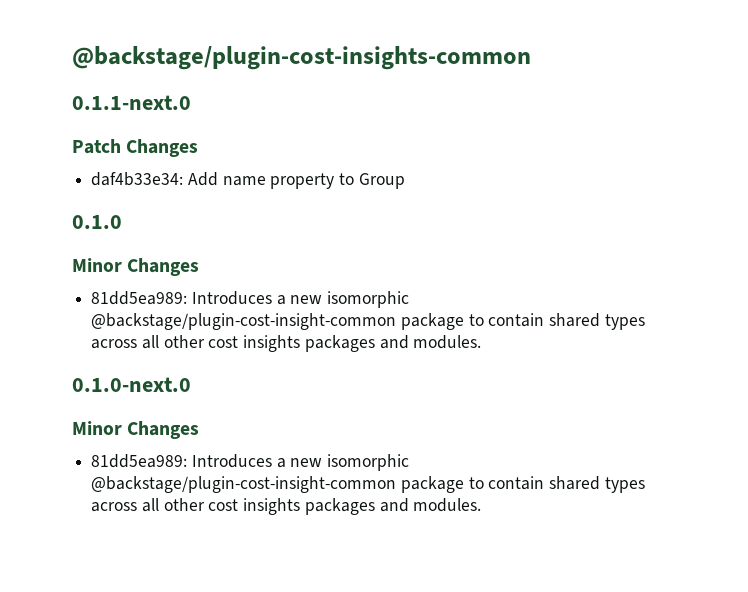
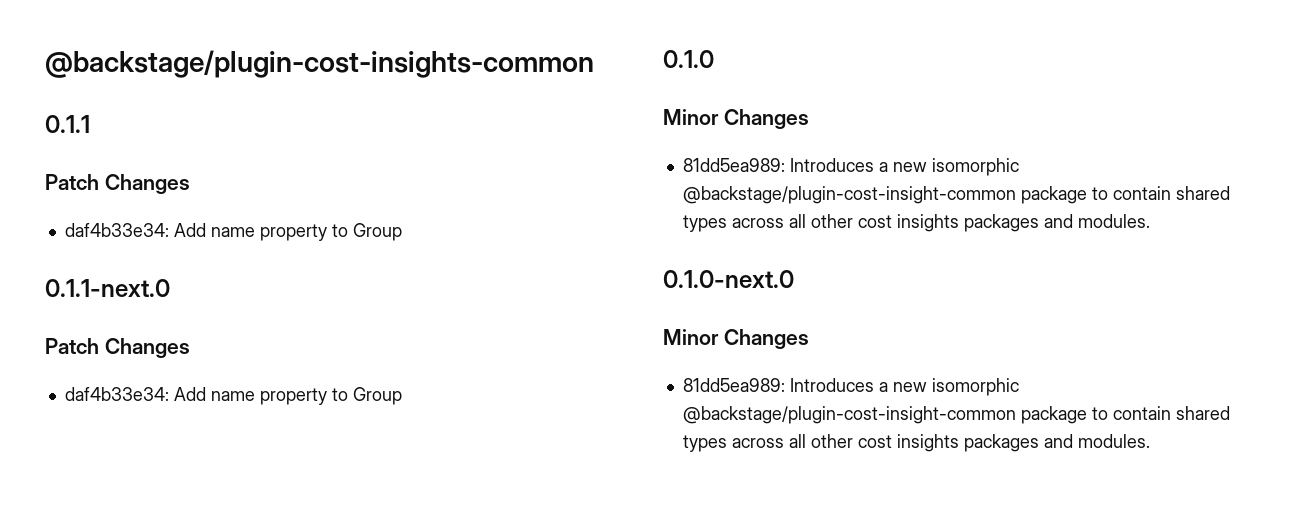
(531, 58) none -> [45,115,90,133] [45,174,190,194] [64,223,402,241] // 0.1.1 // Patch Changes // daf4b33e34: Add name property to Group

